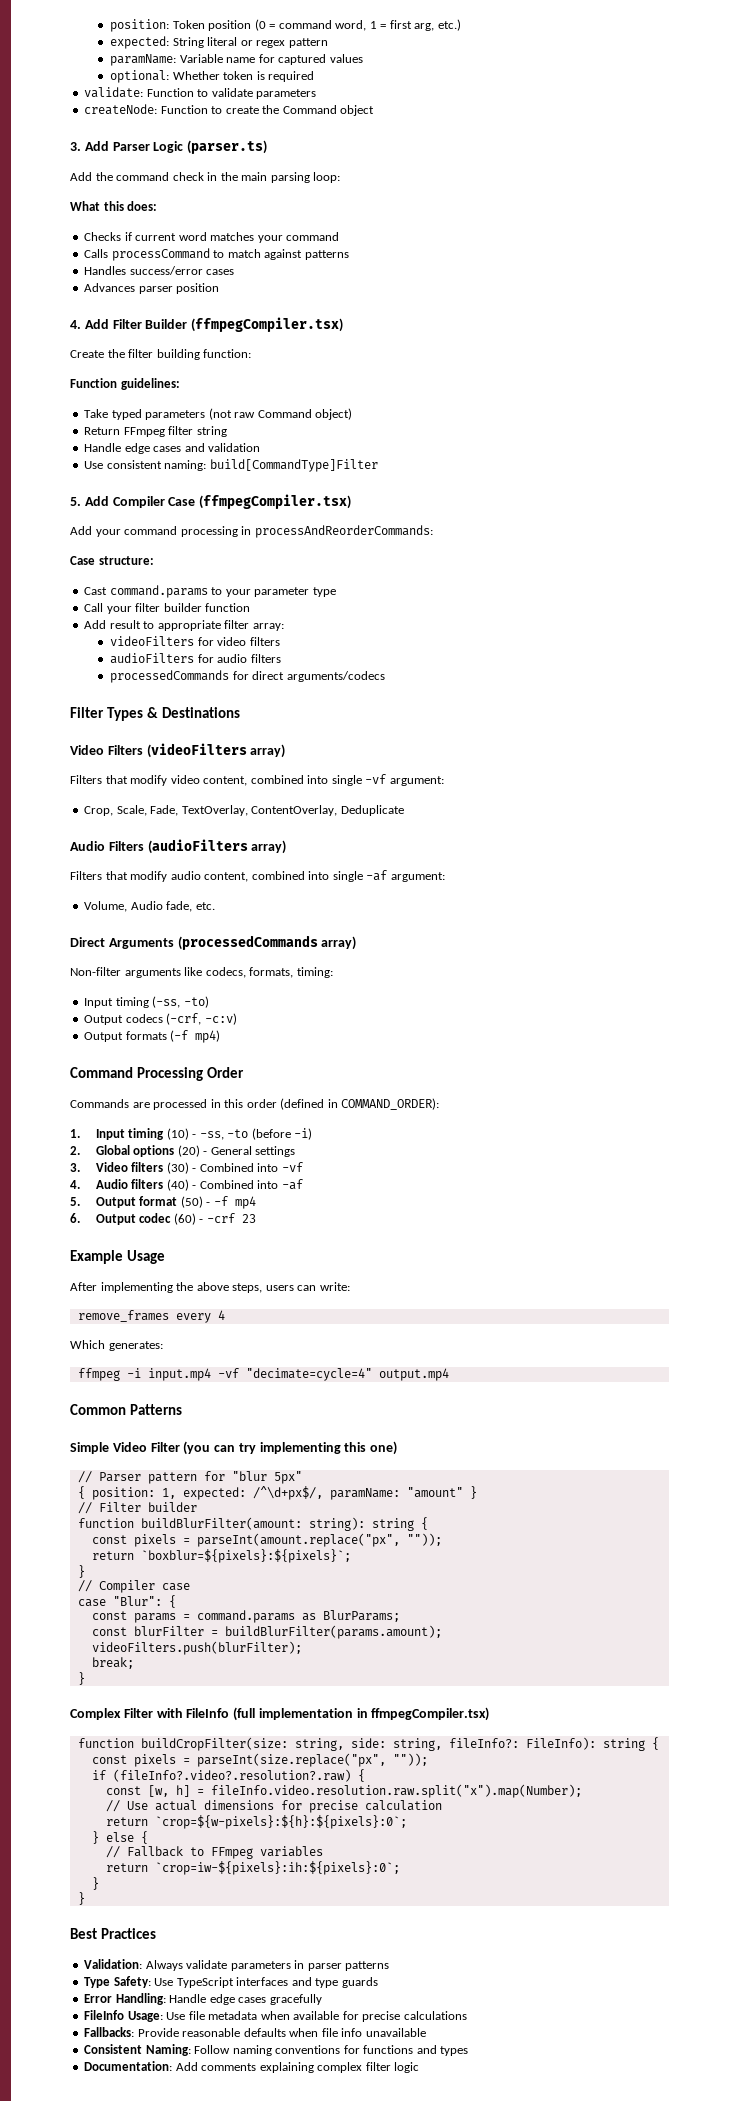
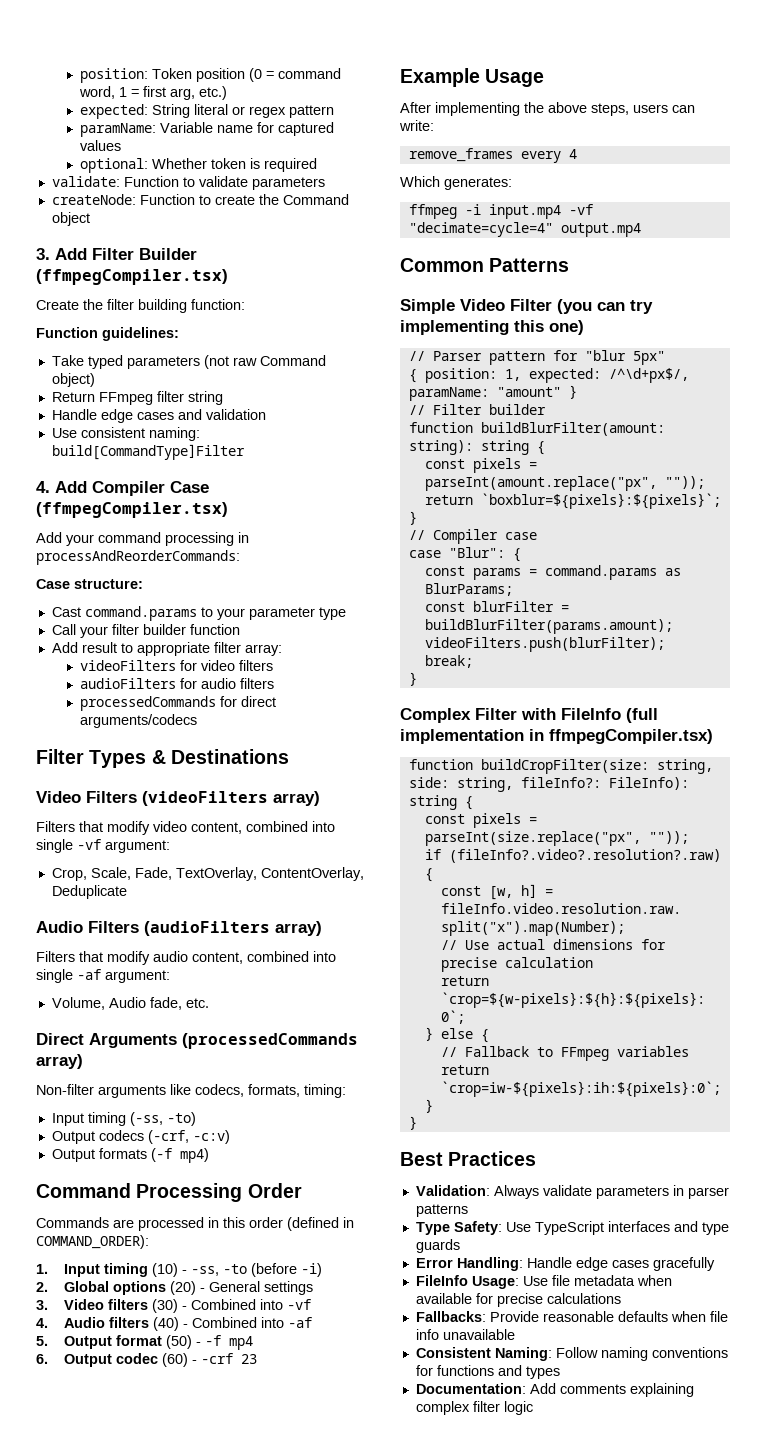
[112,140,268,154] [70,172,341,183] [70,201,158,211] [84,232,340,243] [84,248,349,261] [84,266,235,275] [84,283,220,294] [70,319,109,329] Parser Logic (parser.ts) // Add the command check in the main parsing loop: // What this does: // Checks if current word matches your command // Calls processCommand to match against patterns // Handles success/error cases // Advances parser position // 4. Add -> (87, 254) none
[70,497,81,506] 5. -> [36,481,50,493] 4.

